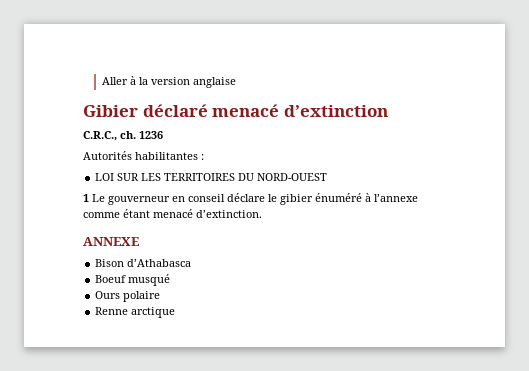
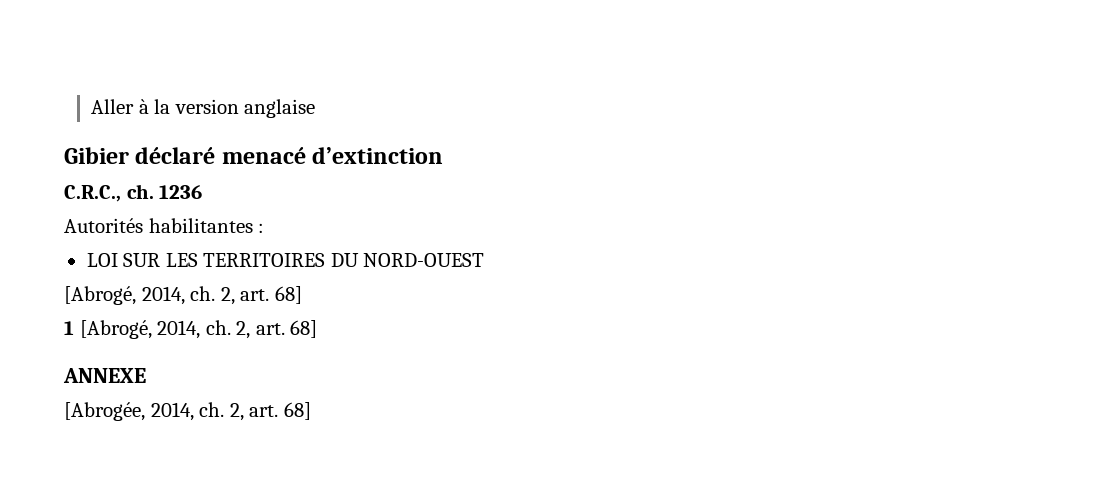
[83,193,418,205] [83,209,262,218] [83,237,140,246] [95,259,192,267] [95,274,171,286] [95,291,161,302] [95,307,176,318] 1 Le gouverneur en conseil déclare le gibier énuméré à l’annexe comme étant menacé d’extinction. // ANNEXE // Bison d’Athabasca // Boeuf musqué // Ours polaire // Renne arctique -> [64,286,302,305] [64,320,318,339] [63,368,146,383] [64,402,311,421] [Abrogé, 2014, ch. 2, art. 68] // 1 [Abrogé, 2014, ch. 2, art. 68] // ANNEXE // [Abrogée, 2014, ch. 2, art. 68]

